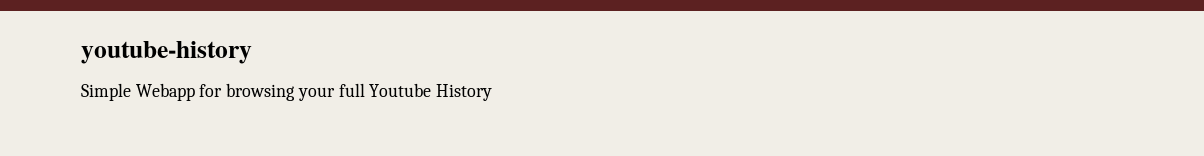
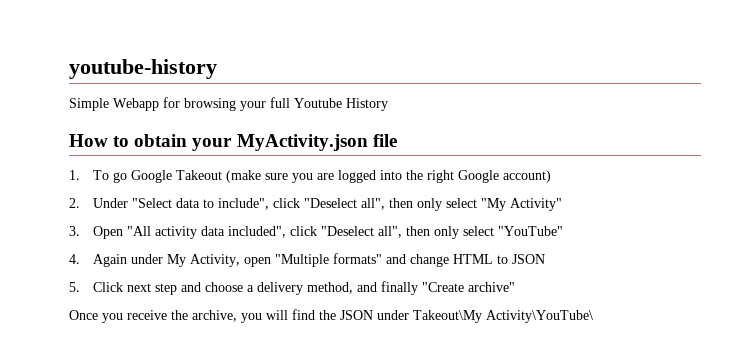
(493, 92) none -> [69,134,397,151] [69,170,551,183] [69,198,562,211] [69,226,563,239] [69,253,545,267] [69,281,515,295] [69,309,593,323] // How to obtain your MyActivity.json file // 1. To go Google Takeout (make sure you are logged into the right Google account) // 2. Under "Select data to include", click "Deselect all", then only select "My Activity" // 3. Open "All activity data included", click "Deselect all", then only select "YouTube" // 4. Again under My Activity, open "Multiple formats" and change HTML to JSON // 5. Click next step and choose a delivery method, and finally "Create archive" // Once you receive the archive, you will find the JSON under Takeout\My Activity\YouTube\

